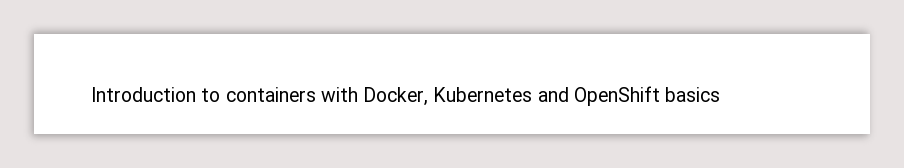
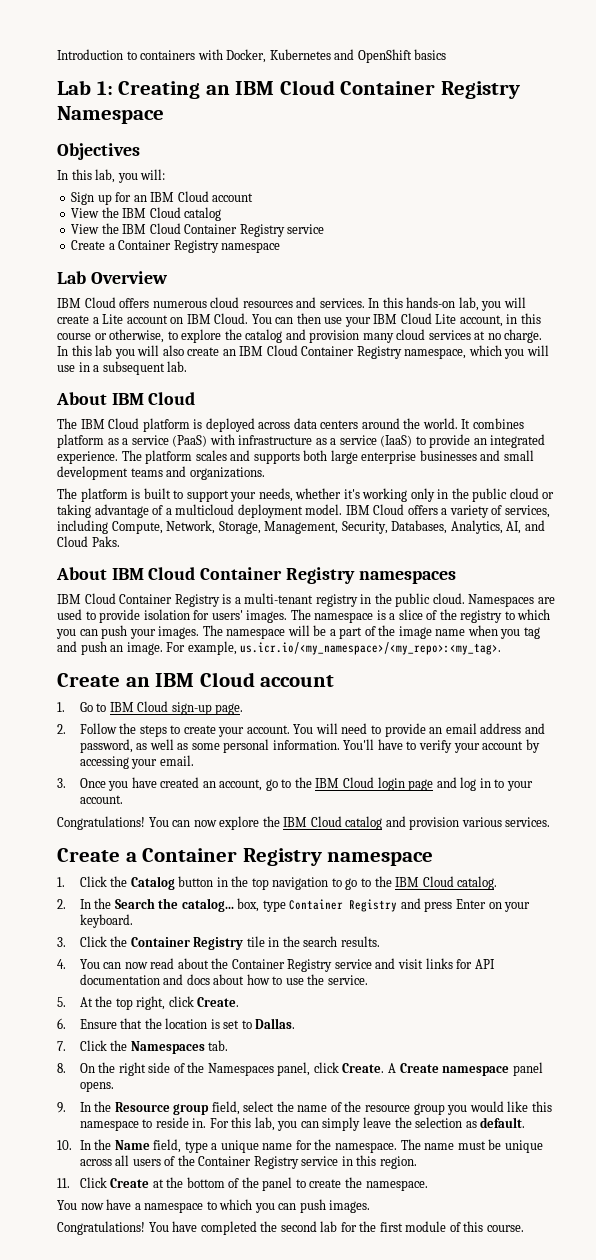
(721, 94) none -> [57,80,520,99] [57,106,164,124] [57,143,140,160] [57,169,166,183] [71,191,254,205] [71,207,222,221] [71,223,325,237] [71,240,281,253] [57,271,168,284] [57,297,526,311] [57,313,541,327] [57,329,543,343] [57,345,549,359] [57,361,188,375] [56,392,196,405] [57,418,524,432] [57,434,546,448] [57,450,534,464] [57,466,265,480] [57,488,555,502] [57,504,550,518] [57,520,545,534] [57,536,120,547] [56,567,456,584] [57,593,555,607] [57,609,551,623] [56,625,540,639] [57,641,502,655] [57,672,335,687] [57,701,244,715] [57,723,545,737] [79,739,540,753] [79,755,194,769] [57,777,533,791] [79,795,123,804] [57,816,551,830] [57,848,434,866] [57,876,498,890] [57,898,531,912] [79,914,133,928] [57,936,380,950] [57,958,495,972] [79,974,368,985] [57,996,240,1010] [57,1018,296,1029] [57,1040,229,1054] [57,1062,543,1076] [79,1081,114,1092] [57,1101,552,1115] [79,1117,526,1131] [57,1139,543,1153] [79,1155,417,1169] [57,1177,428,1191] [57,1199,371,1213] [57,1221,524,1235] // Lab 1: Creating an IBM Cloud Container Registry Namespace // Objectives // In this lab, you will: // Sign up for an IBM Cloud account // View the IBM Cloud catalog // View the IBM Cloud Container Registry service // Create a Container Registry namespace // Lab Overview // IBM Cloud offers numerous cloud resources and services. In this hands-on lab, you will create a Lite account on IBM Cloud. You can then use your IBM Cloud Lite account, in this course or otherwise, to explore the catalog and provision many cloud services at no charge. In this lab you will also create an IBM Cloud Container Registry namespace, which you will use in a subsequent lab. // About IBM Cloud // The IBM Cloud platform is deployed across data centers around the world. It combines platform as a service (PaaS) with infrastructure as a service (IaaS) to provide an integrated experience. The platform scales and supports both large enterprise businesses and small development teams and organizations. // The platform is built to support your needs, whether it's working only in the public cloud or taking advantage of a multicloud deployment model. IBM Cloud offers a variety of services, including Compute, Network, Storage, Management, Security, Databases, Analytics, AI, and Cloud Paks. // About IBM Cloud Container Registry namespaces // IBM Cloud Container Registry is a multi-tenant registry in the public cloud. Namespaces are used to provide isolation for users' images. The namespace is a slice of the registry to which you can push your images. The namespace will be a part of the image name when you tag and push an image. For example, us.icr.io/<my_namespace>/<my_repo>:<my_tag>. // Create an IBM Cloud account // 1. Go to IBM Cloud sign-up page. // 2. Follow the steps to create your account. You will need to provide an email address and password, as well as some personal information. You'll have to verify your account by accessing your email. // 3. Once you have created an account, go to the IBM Cloud login page and log in to your account. // Congratulations! You can now explore the IBM Cloud catalog and provision various services. // Create a Container Registry namespace // 1. Click the Catalog button in the top navigation to go to the IBM Cloud catalog. // 2. In the Search the catalog... box, type Container Registry and press Enter on your keyboard. // 3. Click the Container Registry tile in the search results. // 4. You can now read about the Container Registry service and visit links for API documentation and docs about how to use the service. // 5. At the top right, click Create. // 6. Ensure that the location is set to Dallas. // 7. Click the Namespaces tab. // 8. On the right side of the Namespaces panel, click Create. A Create namespace panel opens. // 9. In the Resource group field, select the name of the resource group you would like this namespace to reside in. For this lab, you can simply leave the selection as default. // 10. In the Name field, type a unique name for the namespace. The name must be unique across all users of the Container Registry service in this region. // 11. Click Create at the bottom of the panel to create the namespace. // You now have a namespace to which you can push images. // Congratulations! You have completed the second lab for the first module of this course.

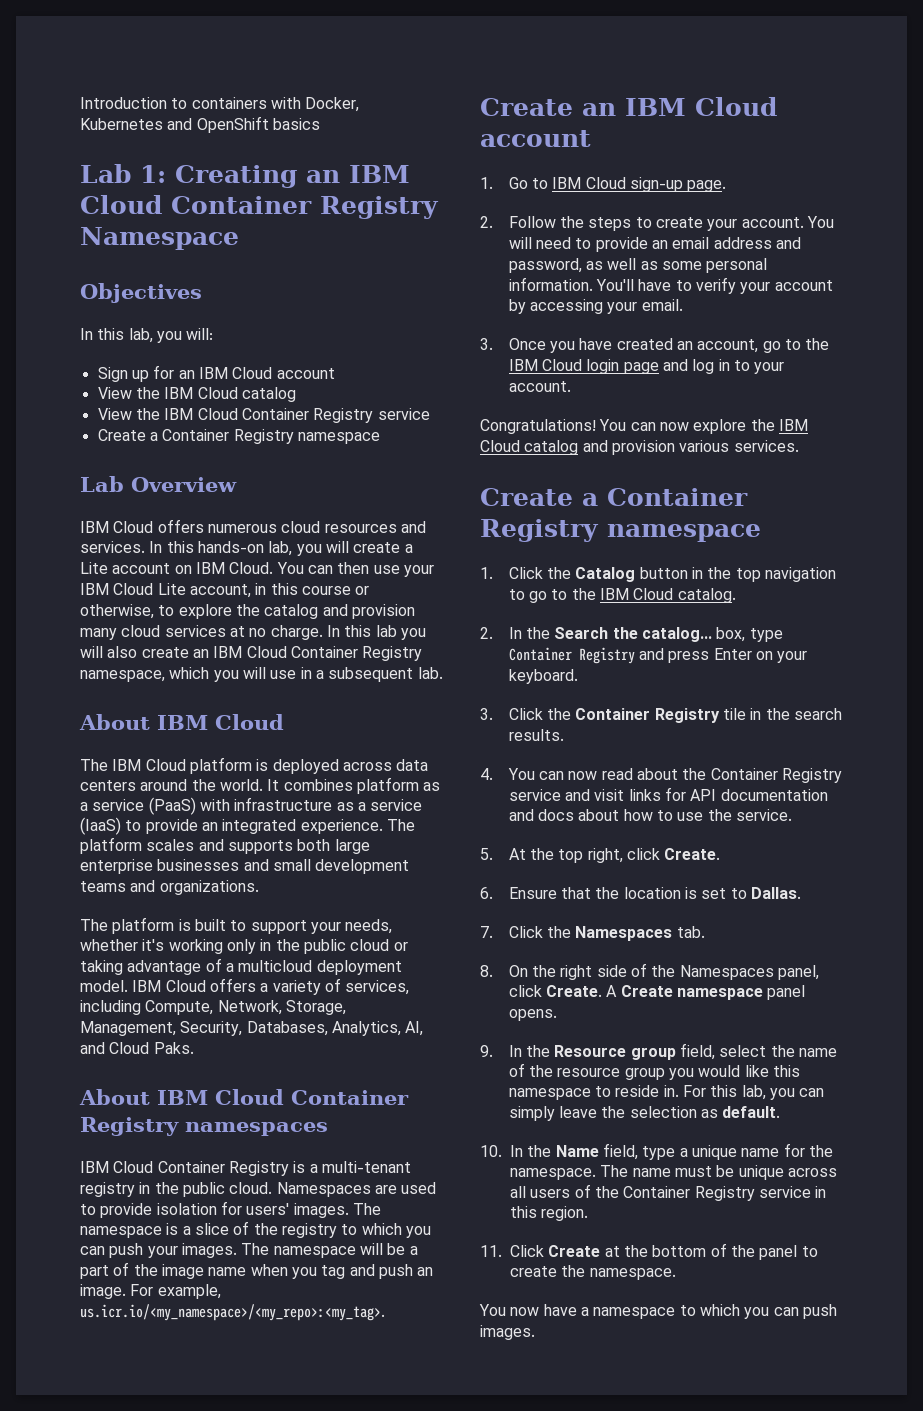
[57,1221,524,1235] // Congratulations! You have completed the second lab for the first module of this course. -> (535, 1332) none

